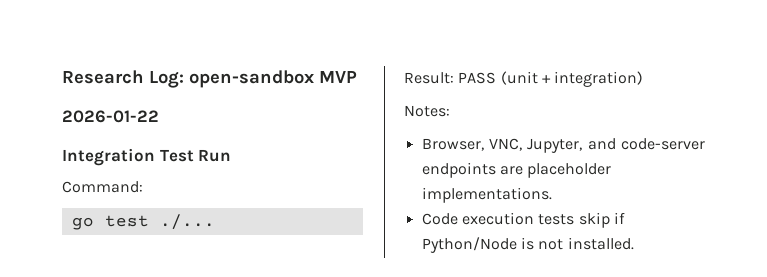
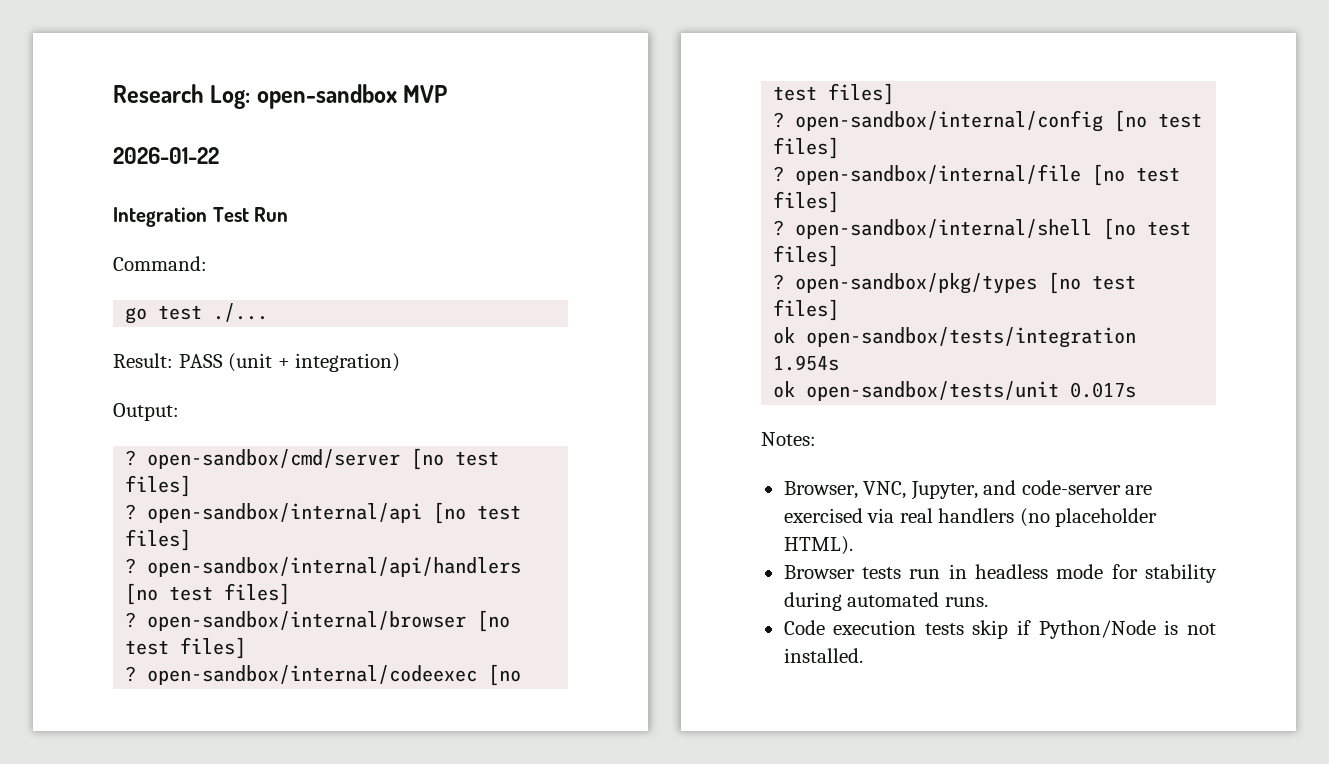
(644, 79) none -> [113,403,179,421] [125,448,500,470] [125,475,192,497] [125,502,522,524] [125,529,192,551] [125,557,522,577] [125,583,291,605] [125,610,511,632] [125,637,247,659] [125,664,522,686] [773,83,895,105] [773,110,1203,132] [773,137,840,159] [773,164,1181,186] [773,191,840,213] [773,218,1192,240] [773,245,840,267] [773,272,1137,294] [773,299,840,321] [773,327,1137,348] [773,355,840,371] [773,381,1137,401] // Output: // ? open-sandbox/cmd/server [no test files] // ? open-sandbox/internal/api [no test files] // ? open-sandbox/internal/api/handlers [no test files] // ? open-sandbox/internal/browser [no test files] // ? open-sandbox/internal/codeexec [no test files] // ? open-sandbox/internal/config [no test files] // ? open-sandbox/internal/file [no test files] // ? open-sandbox/internal/shell [no test files] // ? open-sandbox/pkg/types [no test files] // ok open-sandbox/tests/integration 1.954s // ok open-sandbox/tests/unit 0.017s
[421,162,612,178] [421,187,552,203] endpoints are placeholder implementations. -> [1125,485,1153,495] [783,508,1158,527] [783,536,853,555] [783,564,1217,583] [783,592,988,611] are exercised via real handlers (no placeholder HTML). // Browser tests run in headless mode for stability during automated runs.

